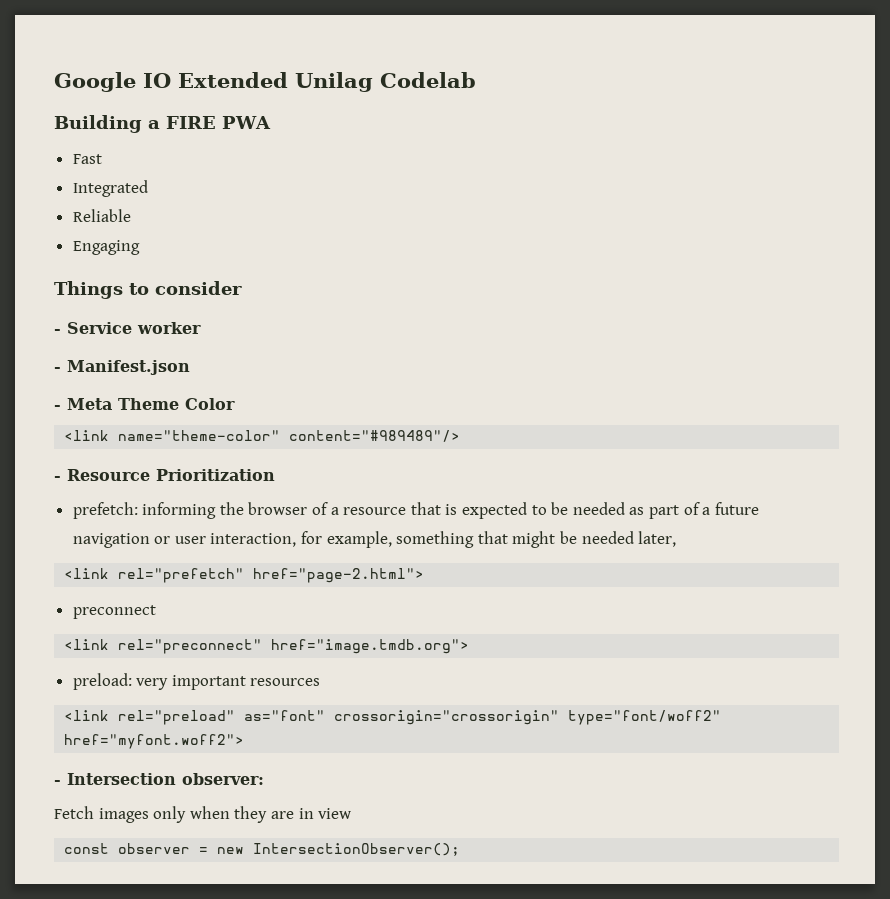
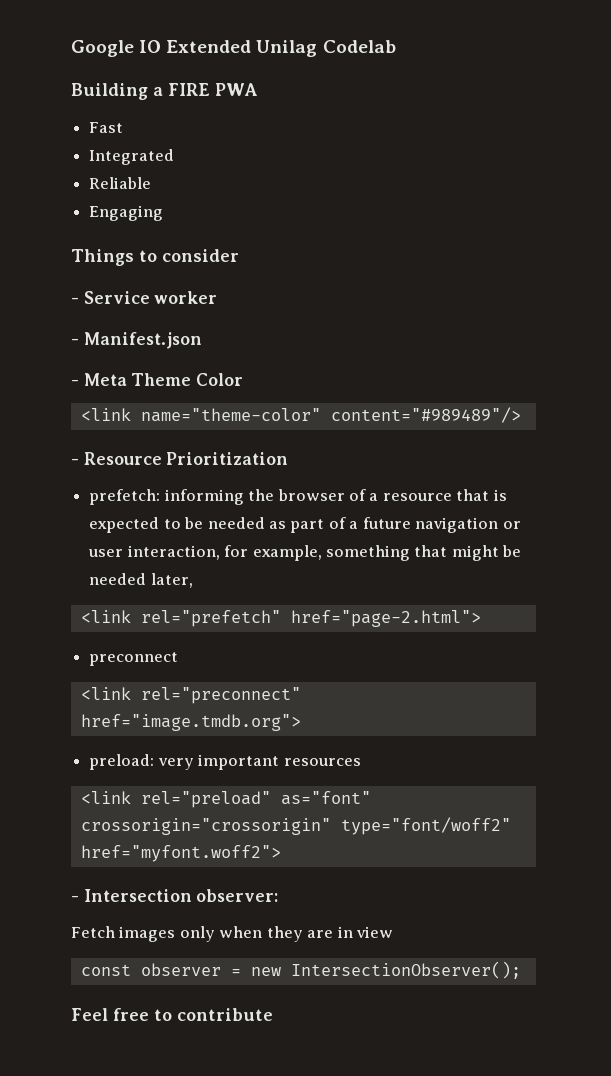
(461, 849) none -> [71,1008,273,1021] // Feel free to contribute

